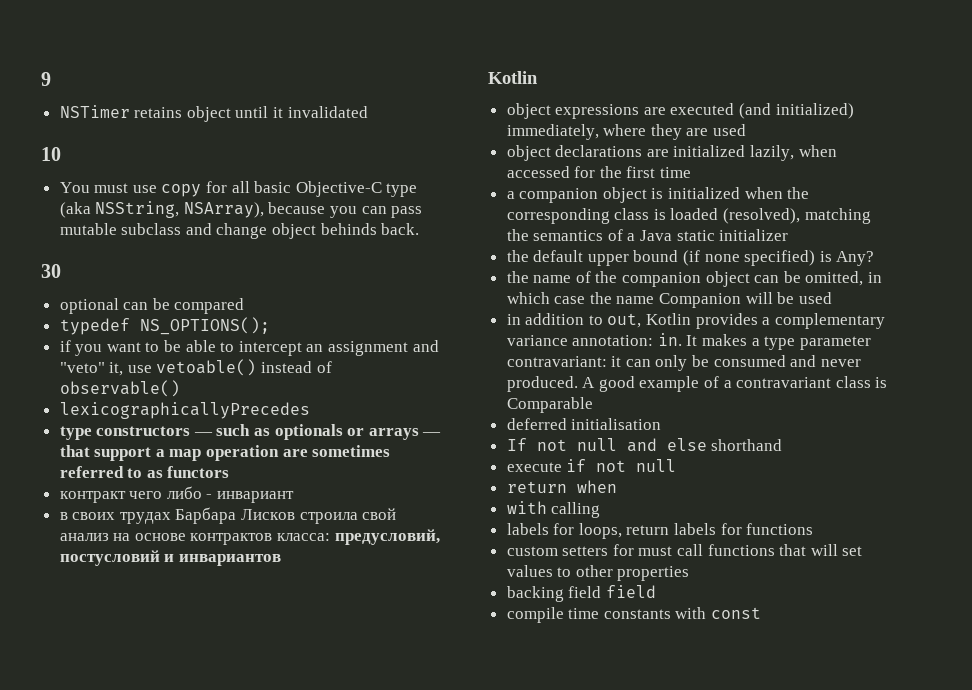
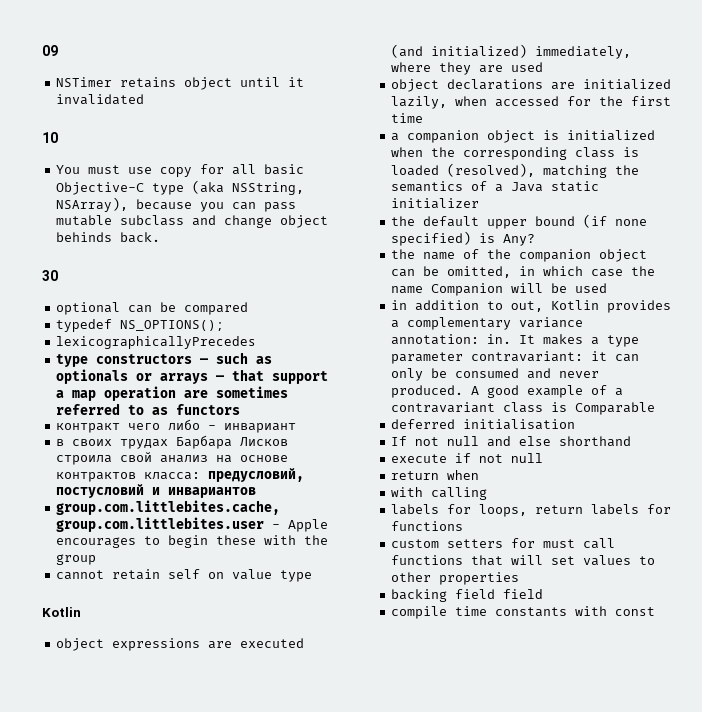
[41,72,51,86] 9 -> [42,45,58,56] 09
[59,340,439,356] [59,359,332,376] [59,380,180,397] // if you want to be able to intercept an assignment and "veto" it, use vetoable() instead of observable() -> (225, 325) none
(281, 560) none -> [56,500,281,515] [56,517,329,532] [56,535,329,548] [56,554,97,565] [56,569,313,582] // group.com.littlebites.cache, group.com.littlebites.user - Apple encourages to begin these with the group // cannot retain self on value type

